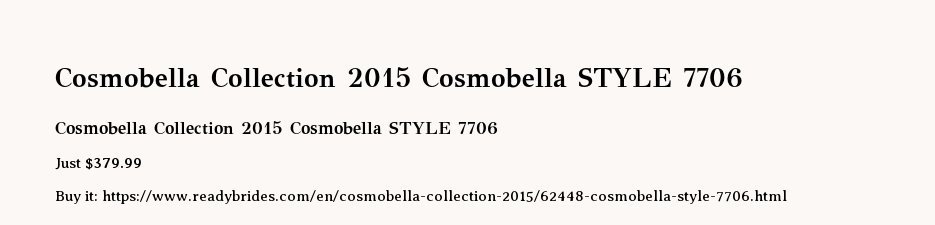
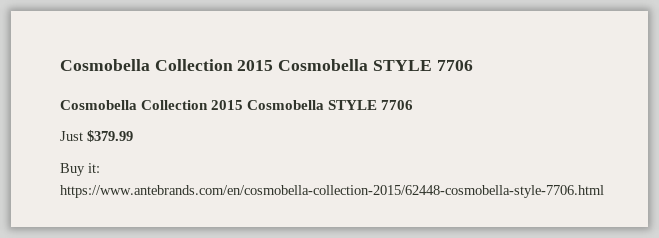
[102,190,788,204] https://www.readybrides.com/en/cosmobella-collection-2015/62448-cosmobella-style-7706.html -> [60,185,604,198] https://www.antebrands.com/en/cosmobella-collection-2015/62448-cosmobella-style-7706.html

